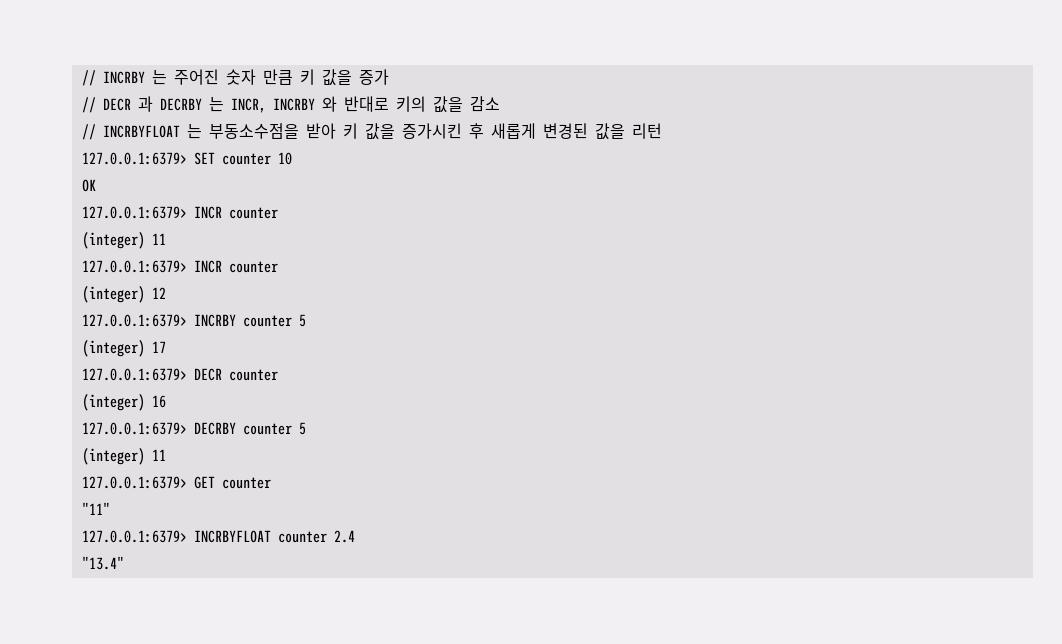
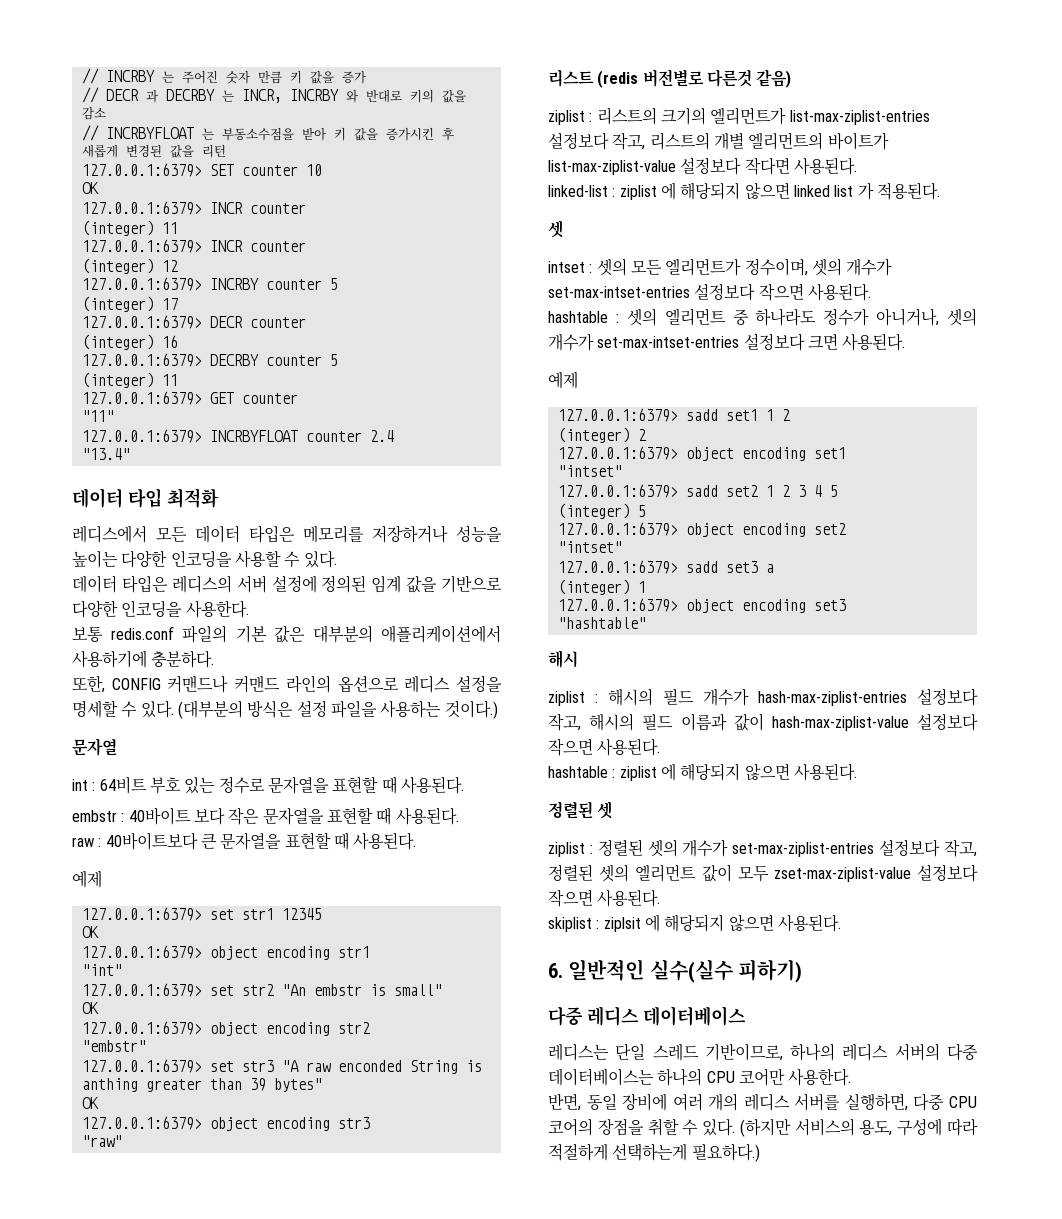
(125, 563) none -> [72,488,219,508] [72,525,502,543] [72,550,337,568] [72,575,502,593] [72,600,249,618] [72,625,501,643] [72,650,215,668] [72,675,503,693] [72,700,498,719] [72,738,117,756] [72,776,464,794] [72,807,459,825] [72,832,417,850] [72,870,102,888] [81,907,322,921] [81,926,99,938] [81,945,370,960] [81,964,122,976] [81,983,442,997] [81,1002,99,1014] [81,1021,370,1036] [81,1040,146,1052] [81,1059,482,1074] [81,1078,322,1092] [81,1097,99,1109] [81,1116,370,1131] [81,1135,122,1147] [548,69,792,88] [548,107,930,125] [548,132,889,150] [548,157,857,175] [548,182,940,200] [548,220,563,238] [548,258,893,276] [548,283,871,301] [548,308,977,326] [548,333,906,351] [548,371,578,389] [557,408,790,422] [557,427,646,443] [557,446,846,461] [557,465,622,477] [557,484,838,498] [557,503,646,519] [557,522,846,537] [557,541,622,553] [557,560,774,574] [557,579,646,595] [557,598,846,613] [557,617,646,629] [548,650,578,668] [548,688,978,706] [548,713,978,731] [548,738,661,756] [548,763,857,781] [548,801,613,819] [548,839,977,857] [548,864,978,882] [548,889,661,907] [548,914,841,932] [548,959,803,983] [548,1006,746,1026] [548,1043,978,1061] [548,1068,852,1086] [548,1093,977,1111] [548,1118,978,1137] [548,1143,760,1162] // 데이터 타입 최적화 // 레디스에서 모든 데이터 타입은 메모리를 저장하거나 성능을 높이는 다양한 인코딩을 사용할 수 있다. // 데이터 타입은 레디스의 서버 설정에 정의된 임계 값을 기반으로 다양한 인코딩을 사용한다. // 보통 redis.conf 파일의 기본 값은 대부분의 애플리케이션에서 사용하기에 충분하다. // 또한, CONFIG 커맨드나 커맨드 라인의 옵션으로 레디스 설정을 명세할 수 있다. (대부분의 방식은 설정 파일을 사용하는 것이다.) // 문자열 // int : 64비트 부호 있는 정수로 문자열을 표현할 때 사용된다. // embstr : 40바이트 보다 작은 문자열을 표현할 때 사용된다. // raw : 40바이트보다 큰 문자열을 표현할 때 사용된다. // 예제 // 127.0.0.1:6379> set str1 12345 // OK // 127.0.0.1:6379> object encoding str1 // "int" // 127.0.0.1:6379> set str2 "An embstr is small" // OK // 127.0.0.1:6379> object encoding str2 // "embstr" // 127.0.0.1:6379> set str3 "A raw enconded String is anthing greater than 39 bytes" // OK // 127.0.0.1:6379> object encoding str3 // "raw" // 리스트 (redis 버전별로 다른것 같음) // ziplist : 리스트의 크기의 엘리먼트가 list-max-ziplist-entries 설정보다 작고, 리스트의 개별 엘리먼트의 바이트가 list-max-ziplist-value 설정보다 작다면 사용된다. // linked-list : ziplist 에 해당되지 않으면 linked list 가 적용된다. // 셋 // intset : 셋의 모든 엘리먼트가 정수이며, 셋의 개수가 set-max-intset-entries 설정보다 작으면 사용된다. // hashtable : 셋의 엘리먼트 중 하나라도 정수가 아니거나, 셋의 개수가 set-max-intset-entries 설정보다 크면 사용된다. // 예제 // 127.0.0.1:6379> sadd set1 1 2 // (integer) 2 // 127.0.0.1:6379> object encoding set1 // "intset" // 127.0.0.1:6379> sadd set2 1 2 3 4 5 // (integer) 5 // 127.0.0.1:6379> object encoding set2 // "intset" // 127.0.0.1:6379> sadd set3 a // (integer) 1 // 127.0.0.1:6379> object encoding set3 // "hashtable" // 해시 // ziplist : 해시의 필드 개수가 hash-max-ziplist-entries 설정보다 작고, 해시의 필드 이름과 값이 hash-max-ziplist-value 설정보다 작으면 사용된다. // hashtable : ziplist 에 해당되지 않으면 사용된다. // 정렬된 셋 // ziplist : 정렬된 셋의 개수가 set-max-ziplist-entries 설정보다 작고, 정렬된 셋의 엘리먼트 값이 모두 zset-max-ziplist-value 설정보다 작으면 사용된다. // skiplist : ziplsit 에 해당되지 않으면 사용된다. // 6. 일반적인 실수(실수 피하기) // 다중 레디스 데이터베이스 // 레디스는 단일 스레드 기반이므로, 하나의 레디스 서버의 다중 데이터베이스는 하나의 CPU 코어만 사용한다. // 반면, 동일 장비에 여러 개의 레디스 서버를 실행하면, 다중 CPU 코어의 장점을 취할 수 있다. (하지만 서비스의 용도, 구성에 따라 적절하게 선택하는게 필요하다.)

